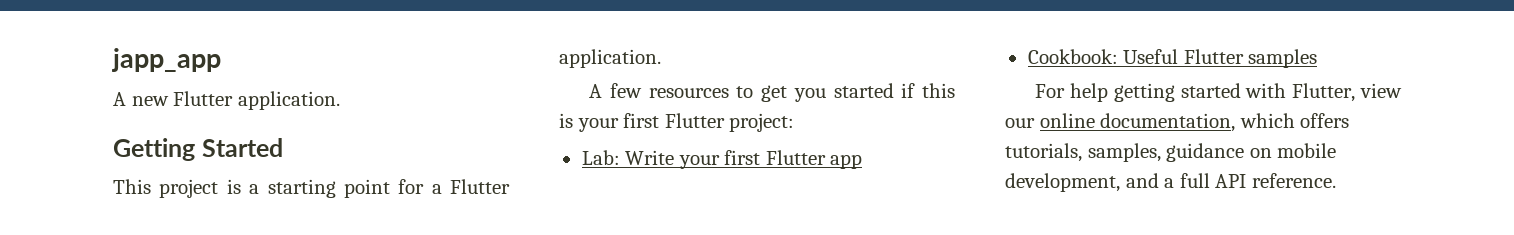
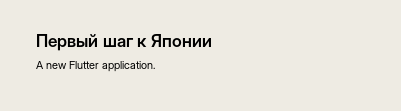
[111,48,221,72] japp_app -> [36,34,212,51] Первый шаг к Японии
[113,138,283,161] [113,179,510,198] [559,49,661,68] [589,83,955,102] [559,113,795,132] [581,150,863,169] [1027,49,1318,68] [1035,83,1402,102] [1005,113,1350,132] [1005,143,1337,162] [1005,173,1336,192] // Getting Started // This project is a starting point for a Flutter application. // A few resources to get you started if this is your first Flutter project: // Lab: Write your first Flutter app // Cookbook: Useful Flutter samples // For help getting started with Flutter, view our online documentation, which offers tutorials, samples, guidance on mobile development, and a full API reference. -> (155, 66) none

